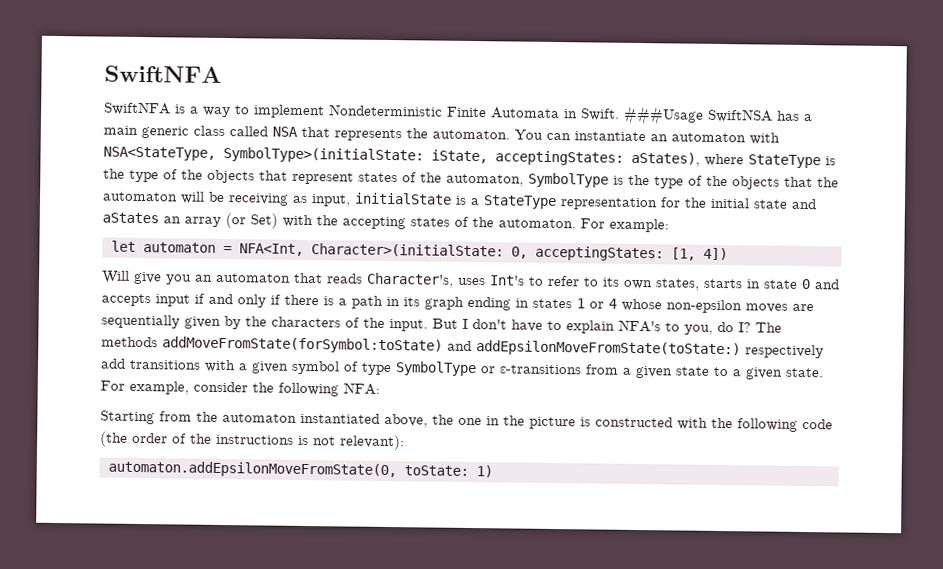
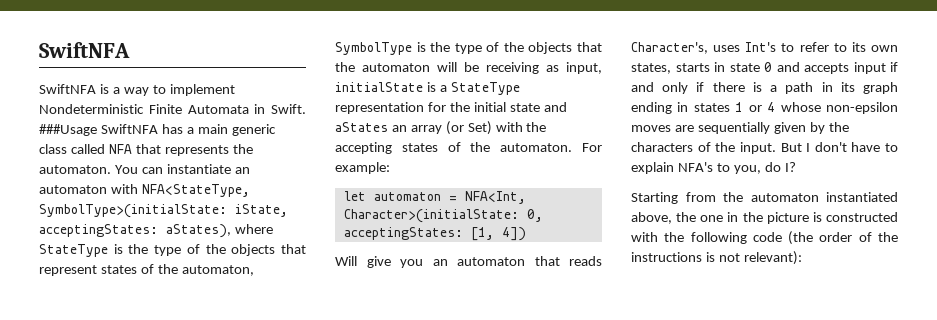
[707,108,773,123] SwiftNSA -> [100,124,158,134] SwiftNFA
[272,126,298,137] NSA -> [108,144,132,154] NFA
[103,146,216,161] NSA<StateType, -> [141,184,250,197] NFA<StateType,
[755,322,782,333] [101,336,824,359] [100,358,824,380] [100,380,380,397] The methods addMoveFromState(forSymbol:toState) and addEpsilonMoveFromState(toState:) respectively add transitions with a given symbol of type SymbolType or ε-transitions from a given state to a given state. For example, consider the following NFA: -> (796, 167) none
[107,460,493,479] // automaton.addEpsilonMoveFromState(0, toState: 1) -> (802, 258) none

